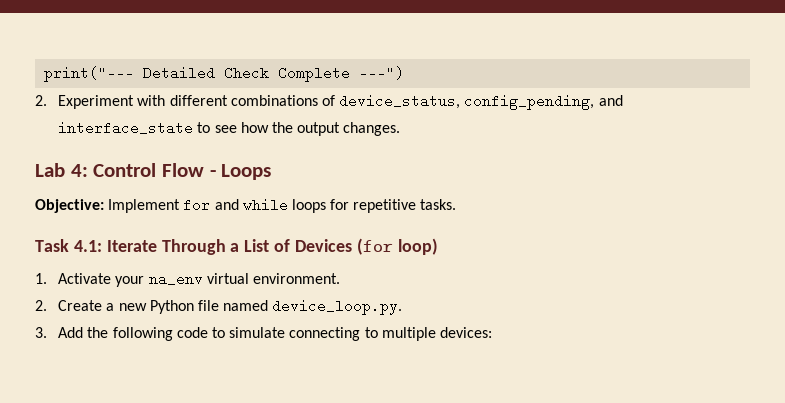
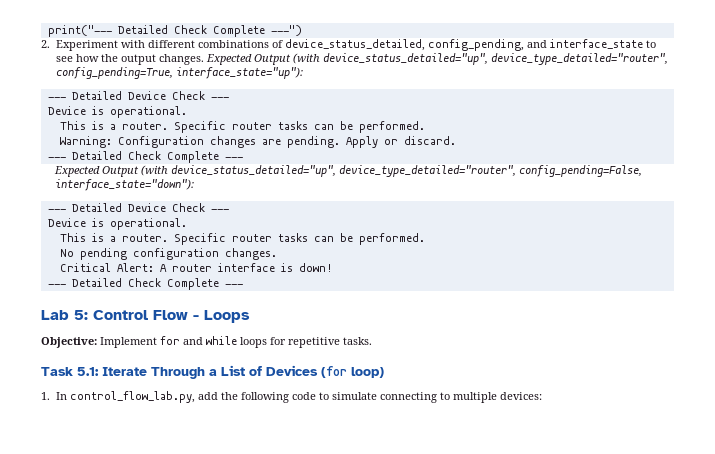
[339,94,461,109] device_status, -> [284,39,425,51] device_status_detailed,
(401, 129) none -> [205,53,668,65] [55,67,303,79] [47,91,229,100] [47,106,187,118] [59,121,425,133] [59,136,456,148] [47,151,243,163] [54,165,643,177] [55,179,195,191] [47,203,229,212] [47,218,187,230] [59,233,425,245] [59,248,277,260] [59,263,333,272] [47,278,243,290] Expected Output (with device_status_detailed="up", device_type_detailed="router", config_pending=True, interface_state="up"): // --- Detailed Device Check --- // Device is operational. // This is a router. Specific router tasks can be performed. // Warning: Configuration changes are pending. Apply or discard. // --- Detailed Check Complete --- // Expected Output (with device_status_detailed="up", device_type_detailed="router", config_pending=False, interface_state="down"): // --- Detailed Device Check --- // Device is operational. // This is a router. Specific router tasks can be performed. // No pending configuration changes. // Critical Alert: A router interface is down! // --- Detailed Check Complete ---
[70,164,88,177] 4: -> [74,310,88,320] 5:
[73,240,102,252] 4.1: -> [77,367,99,376] 5.1:
[58,272,341,287] [35,299,403,315] [35,327,84,338] Activate your na_env virtual environment. // 2. Create a new Python file named device_loop.py. // 3. Add -> [55,391,218,403] In control_flow_lab.py, add

